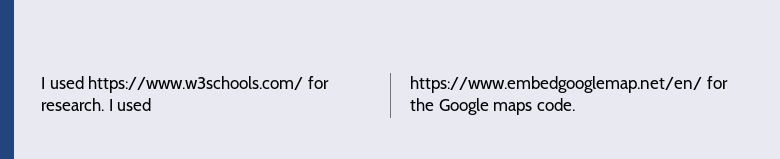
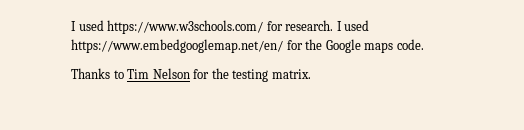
(575, 104) none -> [71,68,311,82] // Thanks to Tim Nelson for the testing matrix.

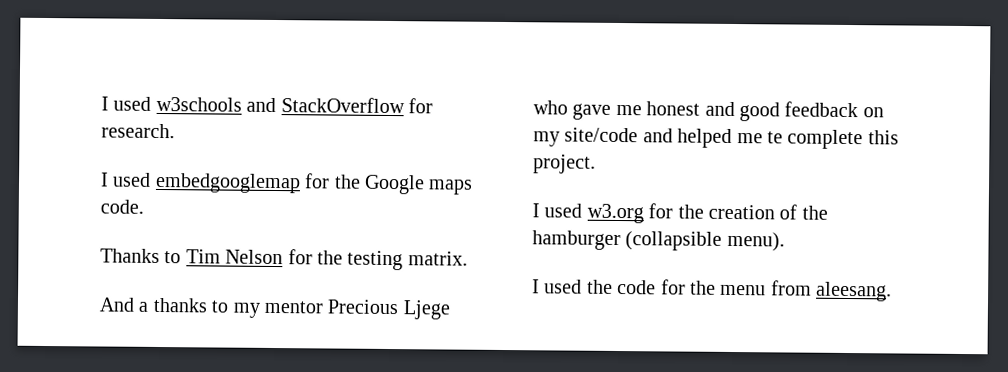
[71,20,264,34] I used https://www.w3schools.com/ -> [101,96,405,114] I used w3schools and StackOverflow
[336,20,370,31] [71,39,283,53] I used https://www.embedgooglemap.net/en/ -> [100,172,301,194] // I used embedgooglemap
(311, 74) none -> [99,297,450,320] [533,100,884,122] [533,127,899,150] [533,154,596,174] [532,203,828,224] [532,230,785,252] [532,279,893,302] // And a thanks to my mentor Precious Ljege who gave me honest and good feedback on my site/code and helped me te complete this project. // I used w3.org for the creation of the hamburger (collapsible menu). // I used the code for the menu from aleesang.

